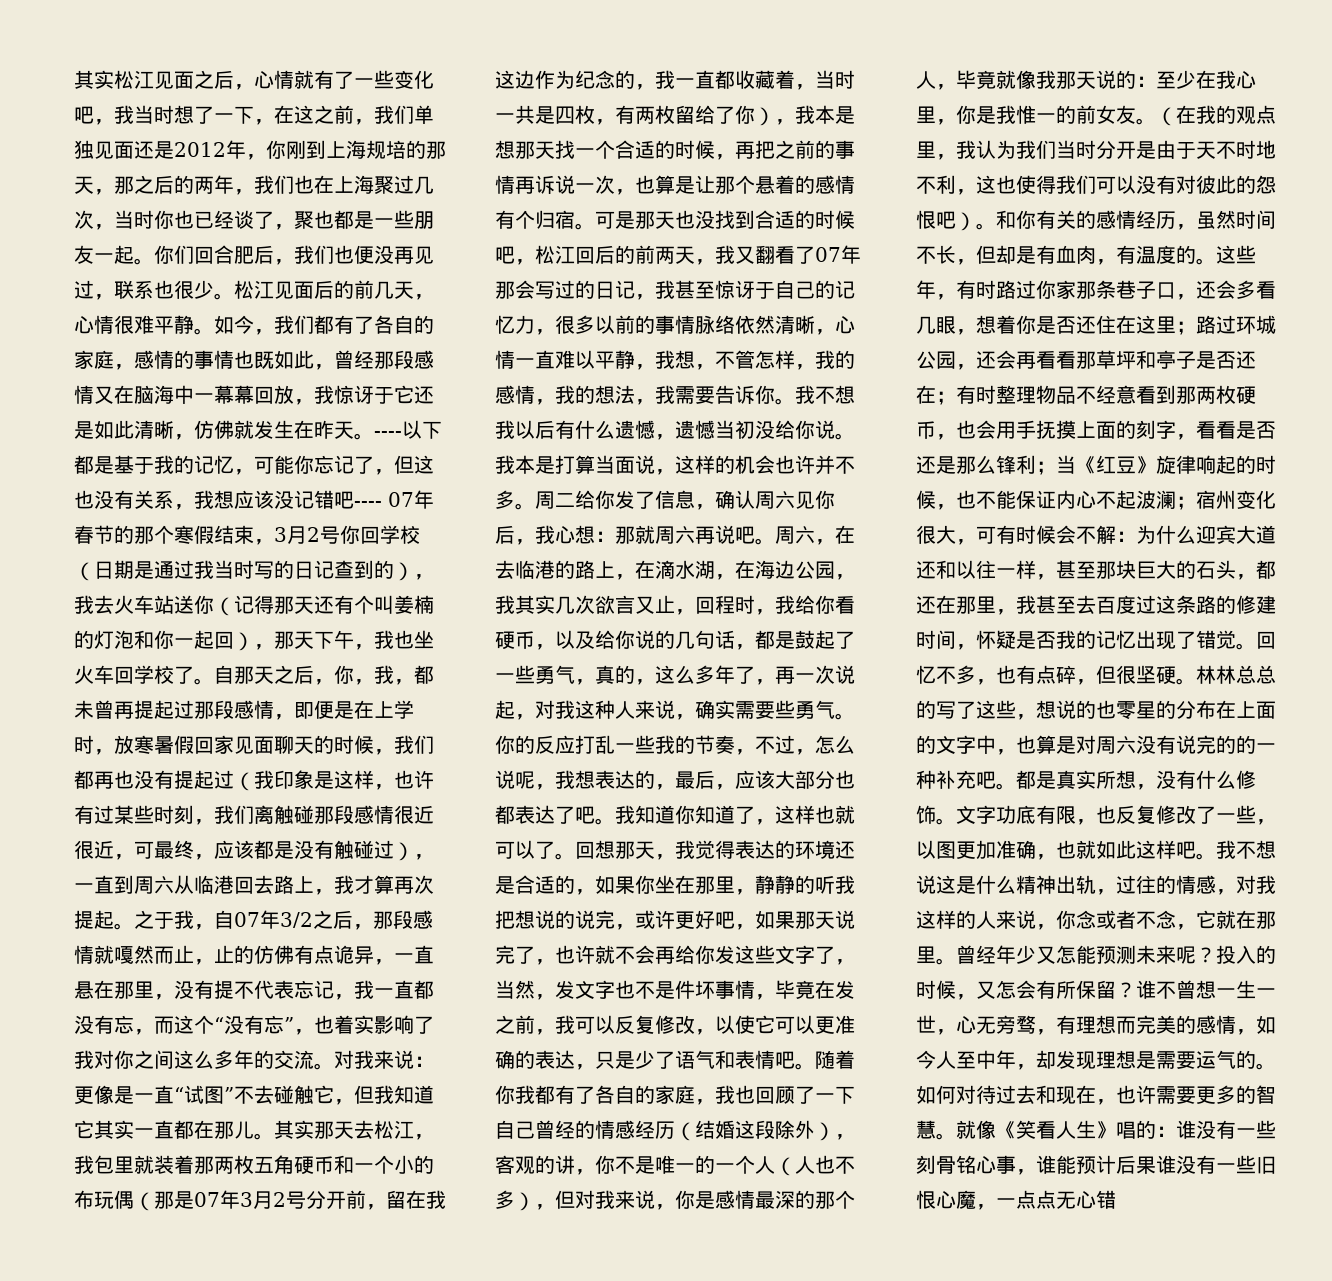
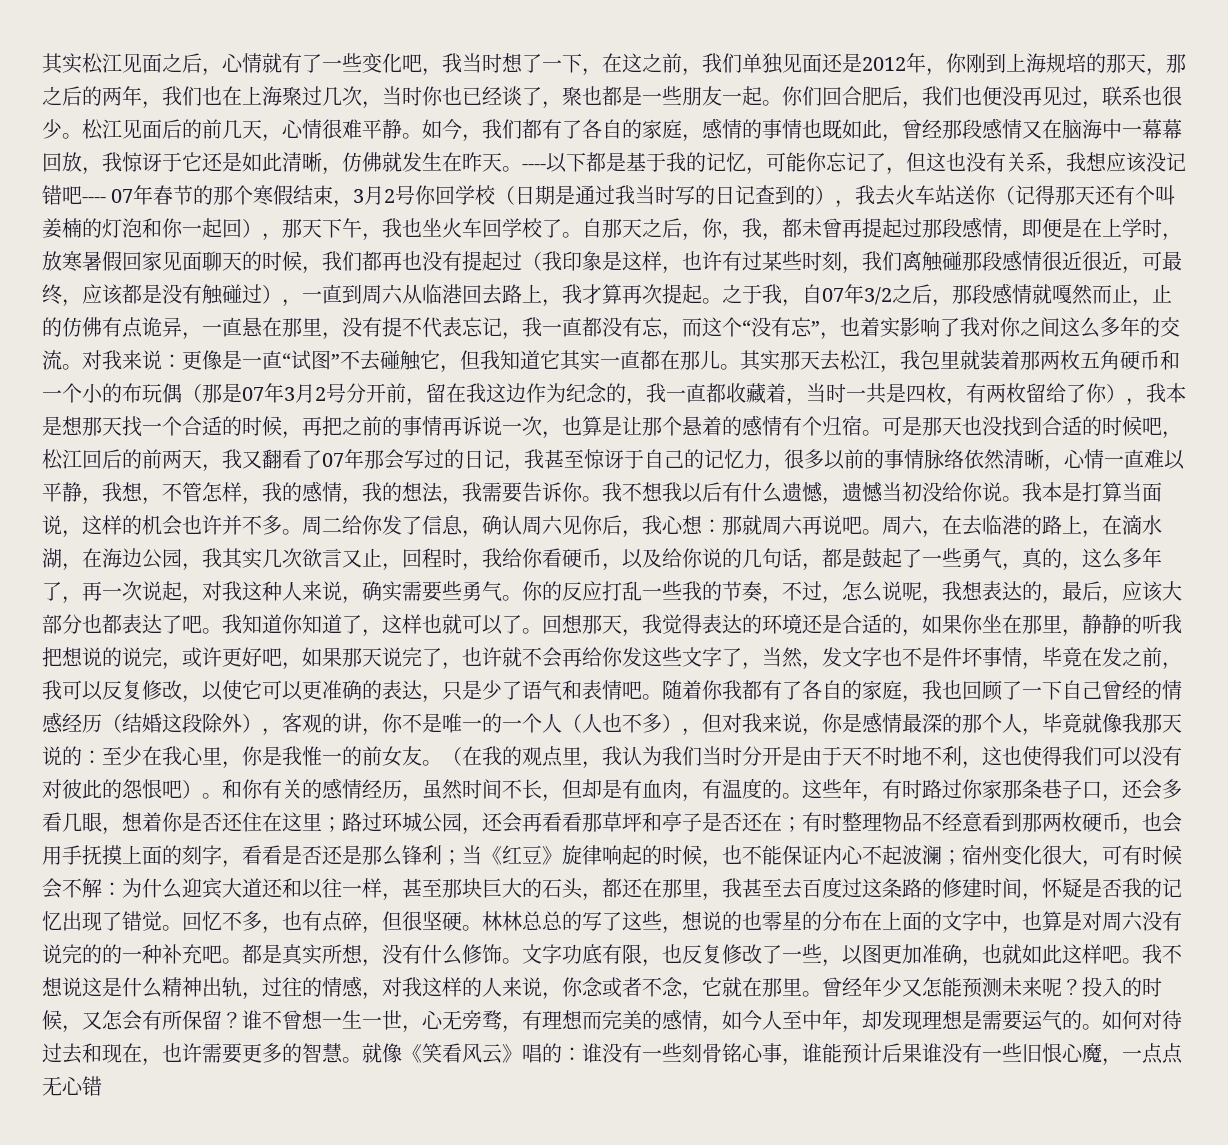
[1056,1120,1096,1139] 人生 -> [462,1043,502,1064] 风云

